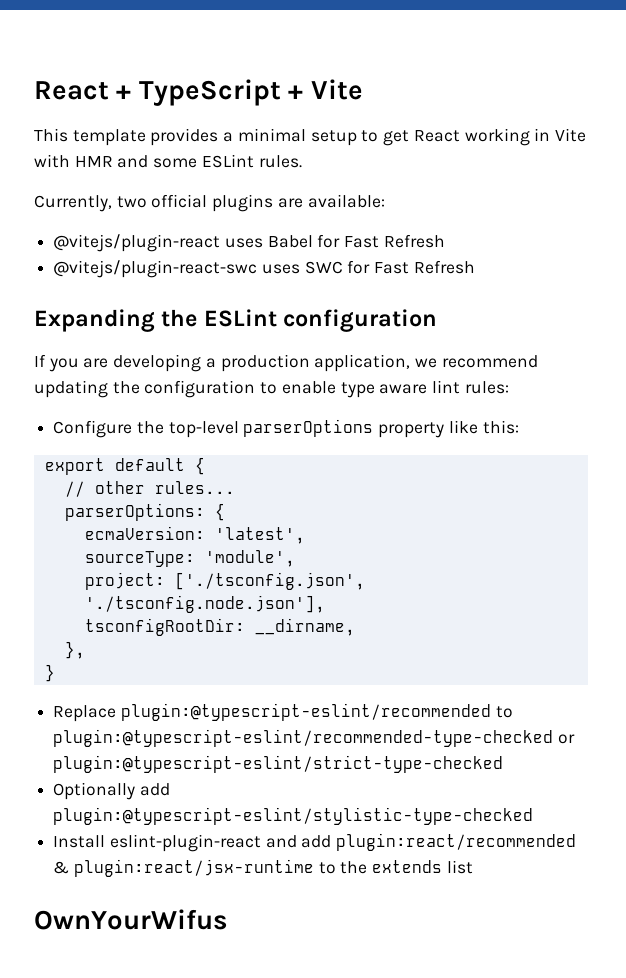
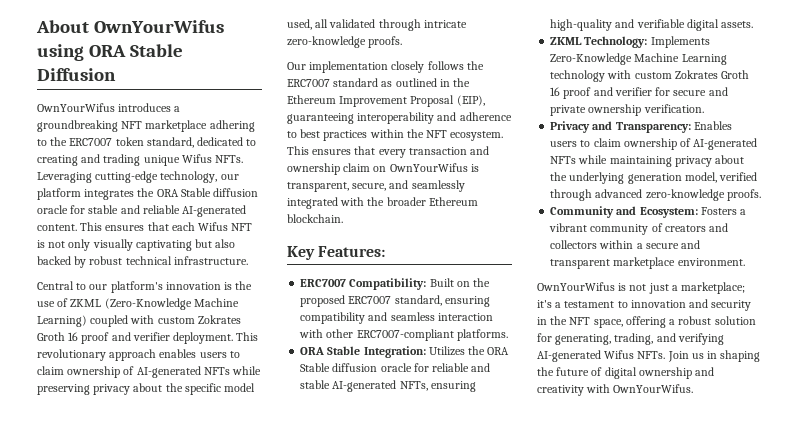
[34,79,363,106] [34,128,586,146] [34,154,302,168] [34,194,385,212] [53,234,445,252] [53,260,475,278] [34,309,438,332] [34,354,538,372] [34,380,509,398] [53,419,519,438] [44,457,205,475] [64,481,235,497] [64,503,225,521] [84,526,305,544] [84,550,295,567] [84,572,365,590] [84,595,325,613] [84,618,355,636] [64,641,85,659] [44,664,55,682] [53,703,513,722] [53,729,575,747] [53,755,504,773] [53,782,170,800] [53,807,534,825] [53,833,577,852] [53,859,473,877] [34,909,228,930] React + TypeScript + Vite // This template provides a minimal setup to get React working in Vite with HMR and some ESLint rules. // Currently, two official plugins are available: // @vitejs/plugin-react uses Babel for Fast Refresh // @vitejs/plugin-react-swc uses SWC for Fast Refresh // Expanding the ESLint configuration // If you are developing a production application, we recommend updating the configuration to enable type aware lint rules: // Configure the top-level parserOptions property like this: // export default { // // other rules... // parserOptions: { // ecmaVersion: 'latest', // sourceType: 'module', // project: ['./tsconfig.json', './tsconfig.node.json'], // tsconfigRootDir: __dirname, // }, // } // Replace plugin:@typescript-eslint/recommended to plugin:@typescript-eslint/recommended-type-checked or plugin:@typescript-eslint/strict-type-checked // Optionally add plugin:@typescript-eslint/stylistic-type-checked // Install eslint-plugin-react and add plugin:react/recommended & plugin:react/jsx-runtime to the extends list // OwnYourWifus -> [36,20,224,33] [37,44,183,61] [37,68,116,81] [37,103,181,112] [37,120,255,132] [37,137,257,148] [37,154,244,166] [37,171,239,183] [37,188,259,200] [37,205,247,217] [37,222,253,231] [37,239,236,251] [37,256,248,268] [37,281,253,293] [37,298,239,310] [37,315,241,327] [37,332,259,344] [37,349,240,361] [37,366,262,378] [37,383,256,395] [287,19,467,31] [287,36,403,48] [287,61,484,73] [287,78,471,87] [287,95,485,107] [287,112,512,124] [287,129,504,141] [287,146,490,158] [287,163,479,175] [287,180,465,192] [287,197,478,209] [287,214,343,223] [287,246,386,260] [300,278,491,290] [300,295,490,307] [300,312,493,324] [299,329,508,341] [300,346,510,358] [300,363,491,372] [300,380,476,392] [550,19,754,31] [550,36,710,48] [550,53,727,65] [550,70,750,82] [550,87,728,99] [550,104,704,116] [550,121,732,133] [550,138,758,150] [550,155,745,167] [550,172,758,184] [550,189,761,201] [550,206,747,218] [549,223,729,235] [550,240,701,249] [550,257,745,269] [537,282,746,294] [537,299,752,311] [537,316,756,328] [537,333,724,345] [537,350,761,362] [537,367,715,379] [537,384,694,396] About OwnYourWifus using ORA Stable Diffusion // OwnYourWifus introduces a groundbreaking NFT marketplace adhering to the ERC7007 token standard, dedicated to creating and trading unique Wifus NFTs. Leveraging cutting-edge technology, our platform integrates the ORA Stable diffusion oracle for stable and reliable AI-generated content. This ensures that each Wifus NFT is not only visually captivating but also backed by robust technical infrastructure. // Central to our platform's innovation is the use of ZKML (Zero-Knowledge Machine Learning) coupled with custom Zokrates Groth 16 proof and verifier deployment. This revolutionary approach enables users to claim ownership of AI-generated NFTs while preserving privacy about the specific model used, all validated through intricate zero-knowledge proofs. // Our implementation closely follows the ERC7007 standard as outlined in the Ethereum Improvement Proposal (EIP), guaranteeing interoperability and adherence to best practices within the NFT ecosystem. This ensures that every transaction and ownership claim on OwnYourWifus is transparent, secure, and seamlessly integrated with the broader Ethereum blockchain. // Key Features: // ERC7007 Compatibility: Built on the proposed ERC7007 standard, ensuring compatibility and seamless interaction with other ERC7007-compliant platforms. // ORA Stable Integration: Utilizes the ORA Stable diffusion oracle for reliable and stable AI-generated NFTs, ensuring high-quality and verifiable digital assets. // ZKML Technology: Implements Zero-Knowledge Machine Learning technology with custom Zokrates Groth 16 proof and verifier for secure and private ownership verification. // Privacy and Transparency: Enables users to claim ownership of AI-generated NFTs while maintaining privacy about the underlying generation model, verified through advanced zero-knowledge proofs. // Community and Ecosystem: Fosters a vibrant community of creators and collectors within a secure and transparent marketplace environment. // OwnYourWifus is not just a marketplace; it's a testament to innovation and security in the NFT space, offering a robust solution for generating, trading, and verifying AI-generated Wifus NFTs. Join us in shaping the future of digital ownership and creativity with OwnYourWifus.

